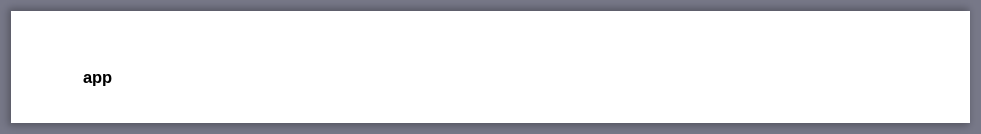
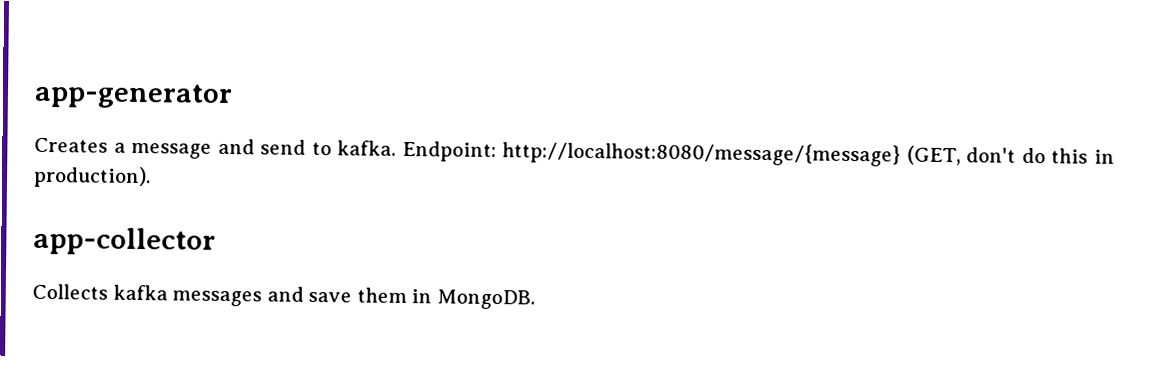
[83,74,112,86] app -> [34,82,233,110] [34,137,1115,167] [33,165,151,189] [33,226,216,256] [32,283,535,310] app-generator // Creates a message and send to kafka. Endpoint: http://localhost:8080/message/{message} (GET, don't do this in production). // app-collector // Collects kafka messages and save them in MongoDB.

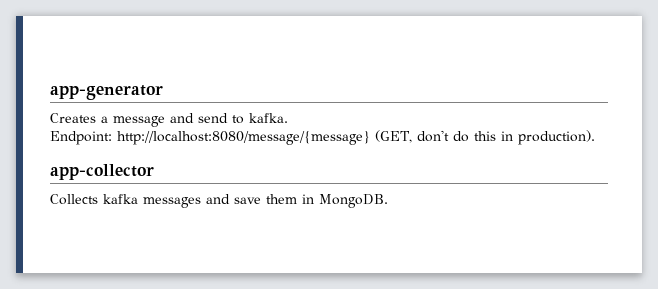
(397, 148) none -> (288, 118) //

